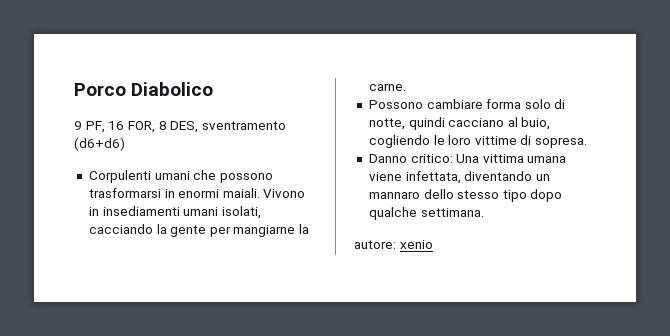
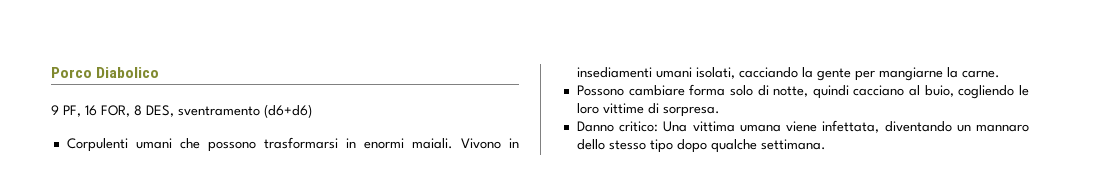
[535,137,588,148] sopresa. -> [662,106,720,117] sorpresa.
[354,240,433,249] // autore: xenio -> (826, 144) none

